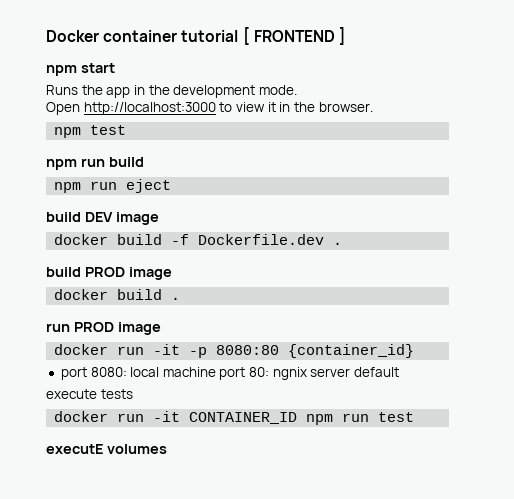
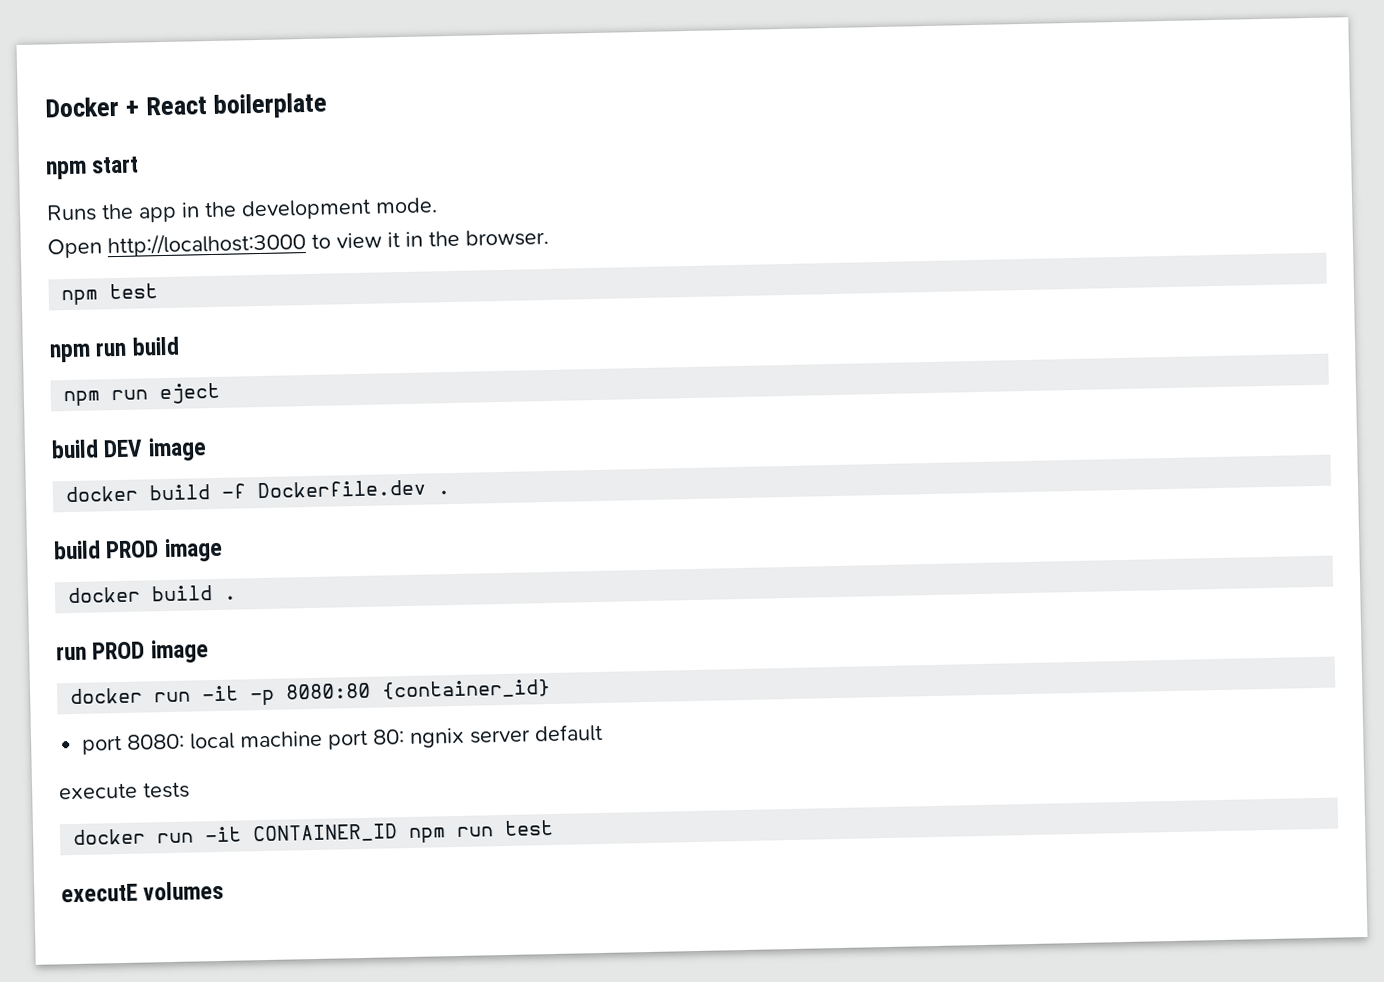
[103,27,346,45] container tutorial [ FRONTEND ] -> [125,92,329,119] + React boilerplate

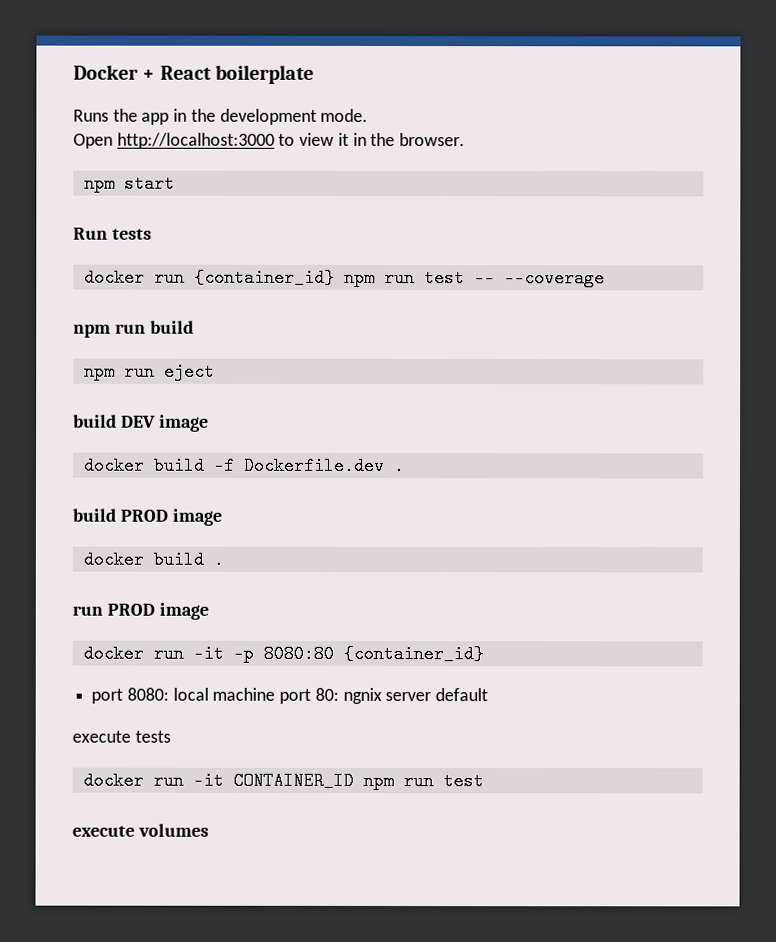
[45,156,140,180] // npm start -> (314, 74) none
[109,283,159,300] test -> [123,174,175,193] [73,227,152,240] [83,268,605,288] start // Run tests // docker run {container_id} npm run test -- --coverage
[61,883,138,903] executE -> [72,825,135,837] execute

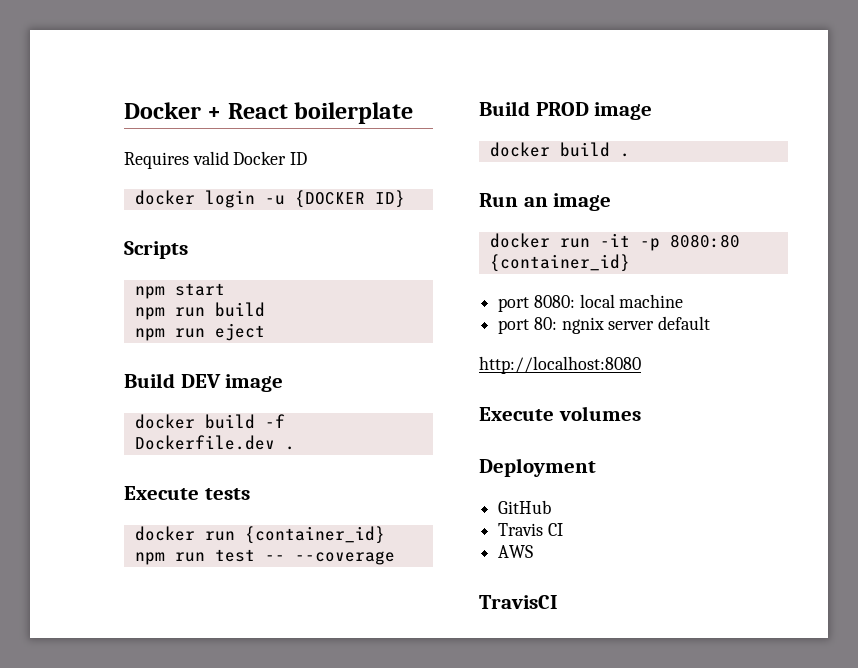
[73,108,369,125] [73,132,466,149] [83,174,175,193] [73,227,108,240] Runs the app in the development mode. // Open http://localhost:3000 to view it in the browser. // npm start // Run -> [124,151,308,169] [134,190,405,208] [124,241,188,259] [134,283,225,299] [134,302,265,320] [134,323,265,341] [124,373,284,392] [134,414,285,429] [134,435,295,450] [124,486,199,500] Requires valid Docker ID // docker login -u {DOCKER ID} // Scripts // npm start // npm run build // npm run eject // Build DEV image // docker build -f Dockerfile.dev . // Execute
[73,320,194,338] [83,362,215,381] [73,414,209,432] [82,456,405,476] [72,508,116,522] npm run build // npm run eject // build DEV image // docker build -f Dockerfile.dev . // build -> [479,101,530,116] Build
[72,603,155,616] run PROD -> [479,193,548,207] Run an
(276, 694) none -> (684, 301) //
[72,730,171,743] [82,771,484,791] [72,823,209,837] execute tests // docker run -it CONTAINER_ID npm run test // execute volumes -> [479,356,641,374] [479,406,641,421] [479,458,596,477] [498,500,552,514] [498,523,563,536] [498,545,534,558] [479,595,558,609] http://localhost:8080 // Execute volumes // Deployment // GitHub // Travis CI // AWS // TravisCI

